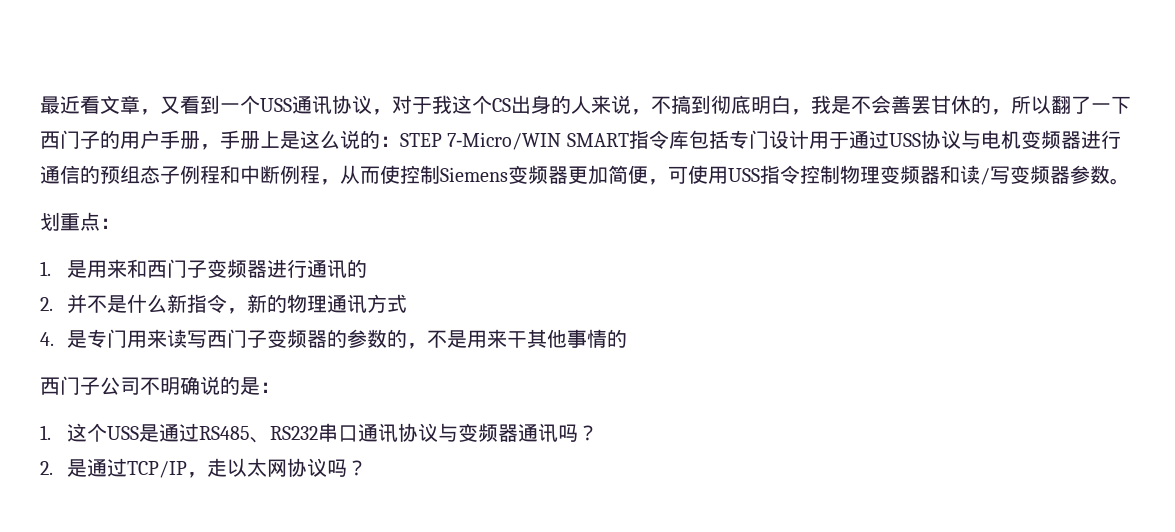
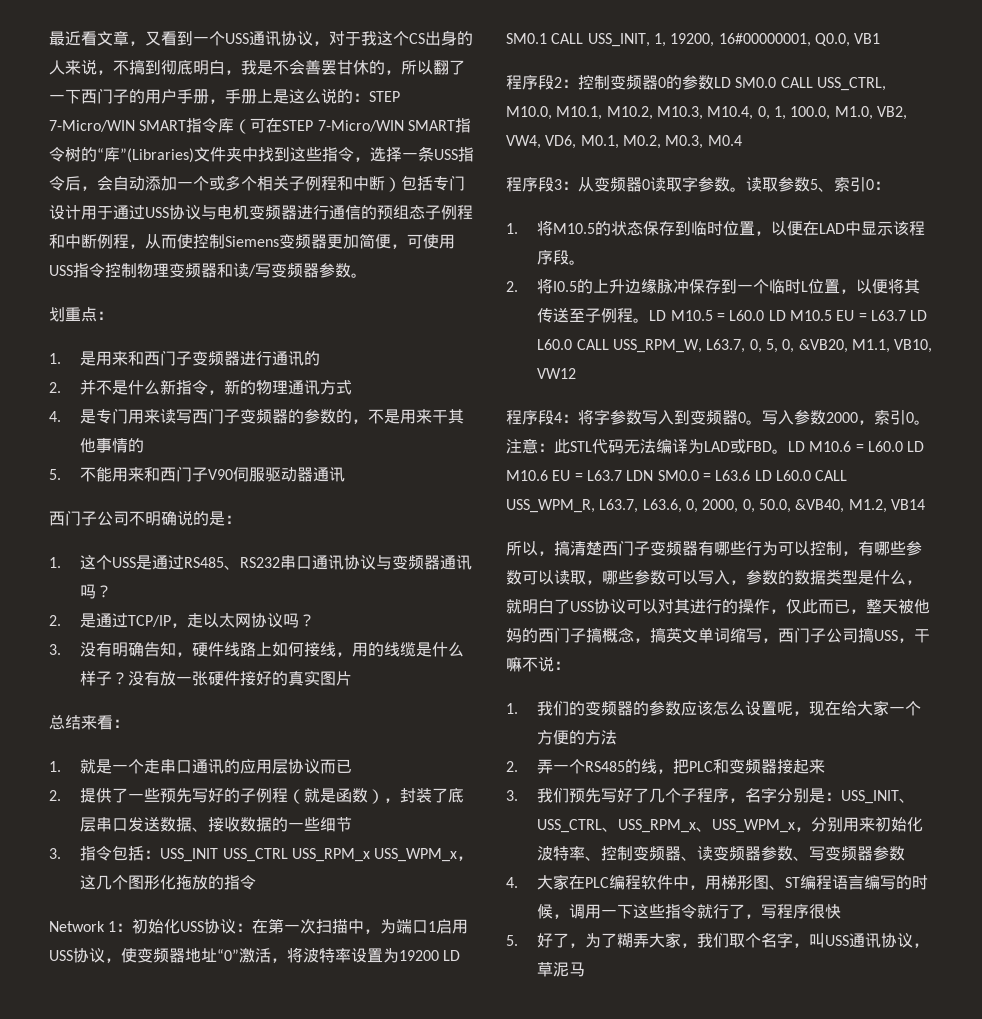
(689, 139) none -> [234,118,471,134] [49,146,474,163] [49,175,401,192] （可在STEP 7‑Micro/WIN SMART指令树的“库”(Libraries)文件夹中找到这些指令，选择一条USS指令后，会自动添加一个或多个相关子例程和中断）
(627, 338) none -> [49,466,346,482] // 5.不能用来和西门子V90伺服驱动器通讯
(367, 468) none -> [49,642,465,657] [80,670,353,686] [49,715,129,730] [49,759,353,774] [49,788,465,804] [80,816,353,832] [49,845,474,862] [80,875,257,890] [49,918,469,934] [49,947,461,963] [506,33,881,47] [506,75,886,91] [506,106,907,120] [506,135,742,149] [506,176,890,192] [506,220,926,236] [537,250,586,265] [506,278,921,294] [537,307,928,323] [537,339,933,353] [537,368,577,379] [506,409,930,425] [506,438,925,454] [506,470,848,481] [506,499,925,513] [506,540,922,556] [506,569,922,585] [506,599,930,614] [506,627,930,643] [506,656,570,672] [506,700,922,716] [537,730,618,745] [506,759,826,774] [506,787,916,804] [537,817,924,833] [537,846,906,861] [506,874,929,890] [537,903,842,919] [506,932,930,948] [537,962,586,977] // 3.没有明确告知，硬件线路上如何接线，用的线缆是什么样子？没有放一张硬件接好的真实图片 // 总结来看： // 1.就是一个走串口通讯的应用层协议而已 // 2.提供了一些预先写好的子例程（就是函数），封装了底层串口发送数据、接收数据的一些细节 // 3.指令包括：USS_INIT USS_CTRL USS_RPM_x USS_WPM_x，这几个图形化拖放的指令 // Network 1：初始化USS协议：在第一次扫描中，为端口1启用USS协议，使变频器地址“0”激活，将波特率设置为19200 LD SM0.1 CALL USS_INIT, 1, 19200, 16#00000001, Q0.0, VB1 // 程序段2：控制变频器0的参数LD SM0.0 CALL USS_CTRL, M10.0, M10.1, M10.2, M10.3, M10.4, 0, 1, 100.0, M1.0, VB2, VW4, VD6, M0.1, M0.2, M0.3, M0.4 // 程序段3：从变频器0读取字参数。读取参数5、索引0： // 1.将M10.5的状态保存到临时位置，以便在LAD中显示该程序段。 // 2.将I0.5的上升边缘脉冲保存到一个临时L位置，以便将其传送至子例程。LD M10.5 = L60.0 LD M10.5 EU = L63.7 LD L60.0 CALL USS_RPM_W, L63.7, 0, 5, 0, &VB20, M1.1, VB10, VW12 // 程序段4：将字参数写入到变频器0。写入参数2000，索引0。注意：此STL代码无法编译为LAD或FBD。LD M10.6 = L60.0 LD M10.6 EU = L63.7 LDN SM0.0 = L63.6 LD L60.0 CALL USS_WPM_R, L63.7, L63.6, 0, 2000, 0, 50.0, &VB40, M1.2, VB14 // 所以，搞清楚西门子变频器有哪些行为可以控制，有哪些参数可以读取，哪些参数可以写入，参数的数据类型是什么，就明白了USS协议可以对其进行的操作，仅此而已，整天被他妈的西门子搞概念，搞英文单词缩写，西门子公司搞USS，干嘛不说： // 1.我们的变频器的参数应该怎么设置呢，现在给大家一个方便的方法 // 2.弄一个RS485的线，把PLC和变频器接起来 // 3.我们预先写好了几个子程序，名字分别是：USS_INIT、USS_CTRL、USS_RPM_x、USS_WPM_x，分别用来初始化波特率、控制变频器、读变频器参数、写变频器参数 // 4.大家在PLC编程软件中，用梯形图、ST编程语言编写的时候，调用一下这些指令就行了，写程序很快 // 5.好了，为了糊弄大家，我们取个名字，叫USS通讯协议，草泥马

